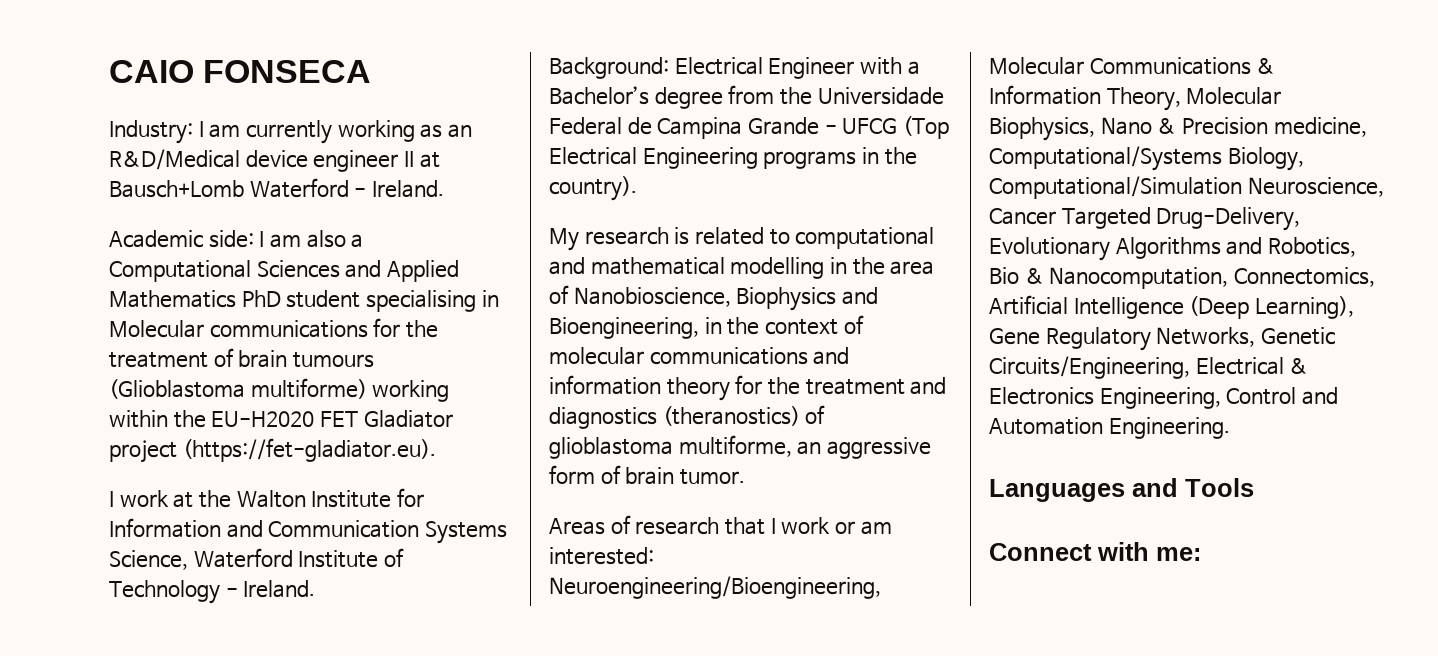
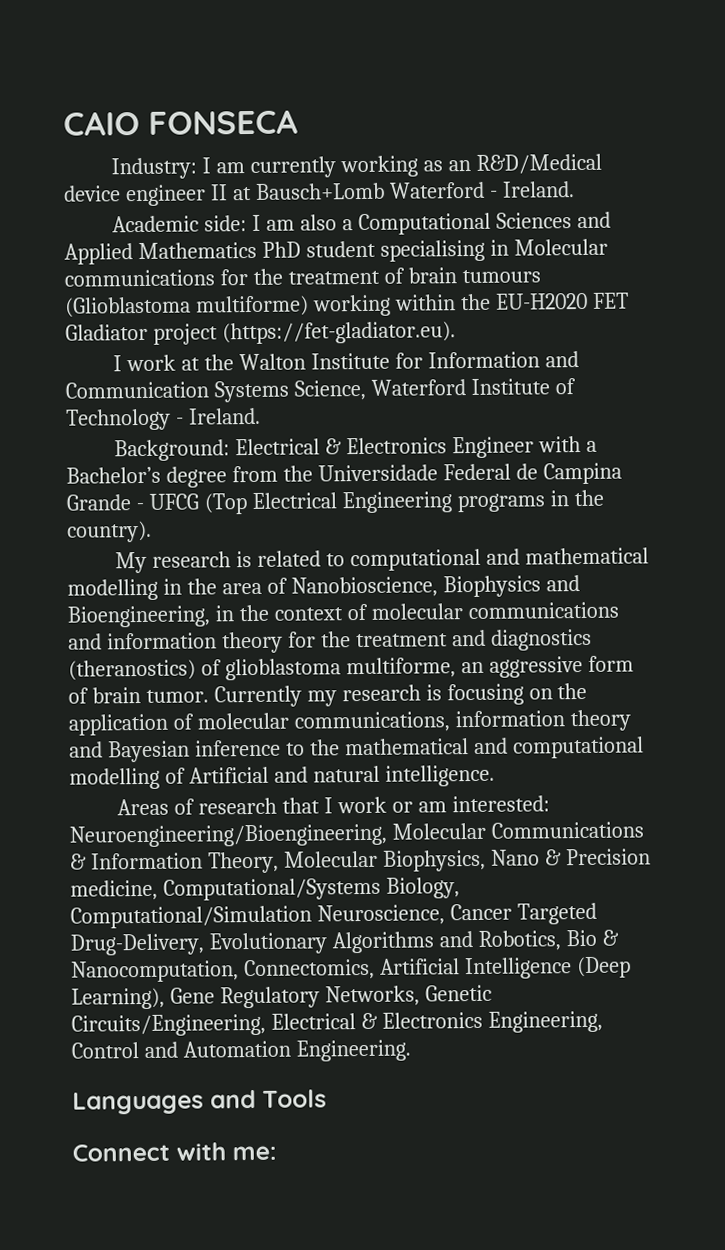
(763, 66) none -> [325,437,447,455] & Electronics
(746, 477) none -> [213,682,588,708] [68,709,631,736] [69,736,644,763] [69,764,495,790] Currently my research is focusing on the application of molecular communications, information theory and Bayesian inference to the mathematical and computational modelling of Artificial and natural intelligence.

